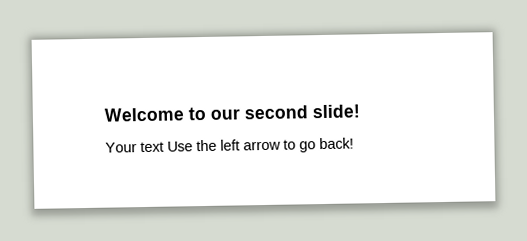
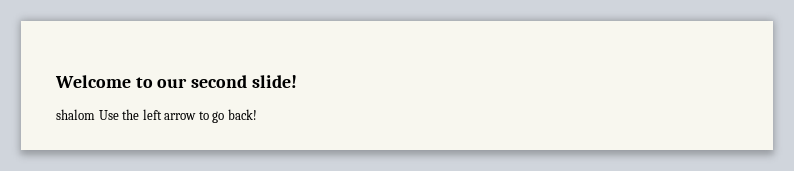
[105,141,164,153] Your text -> [56,109,95,120] shalom

